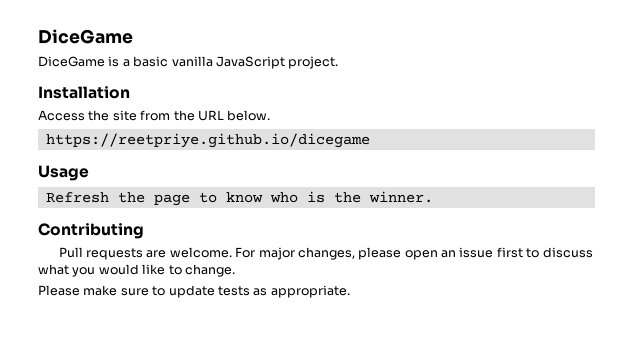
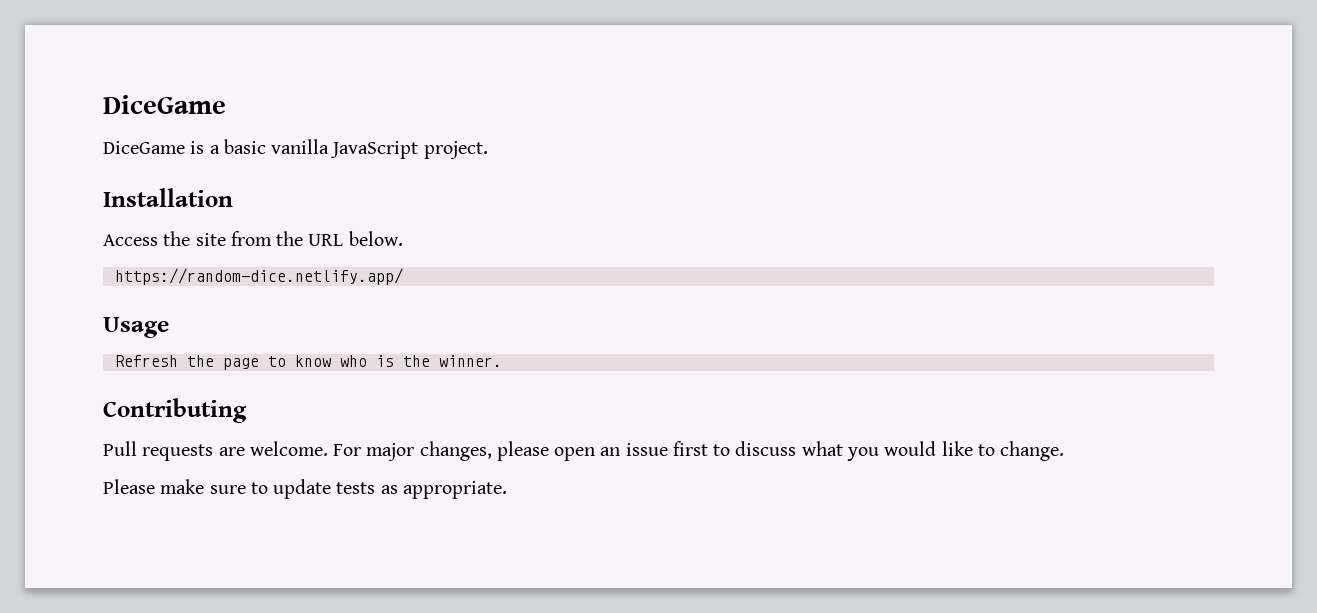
[45,133,370,148] https://reetpriye.github.io/dicegame -> [114,268,403,285] https://random-dice.netlify.app/

